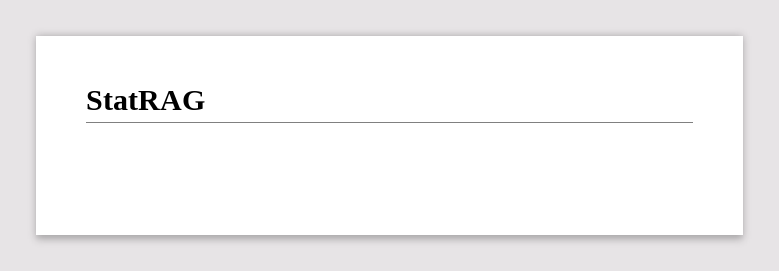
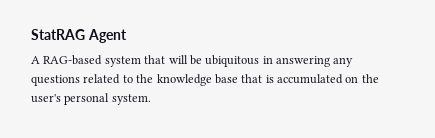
(205, 100) none -> [87,29,127,43] [31,55,354,67] [31,74,379,86] [31,93,151,105] Agent // A RAG-based system that will be ubiquitous in answering any questions related to the knowledge base that is accumulated on the user's personal system.

